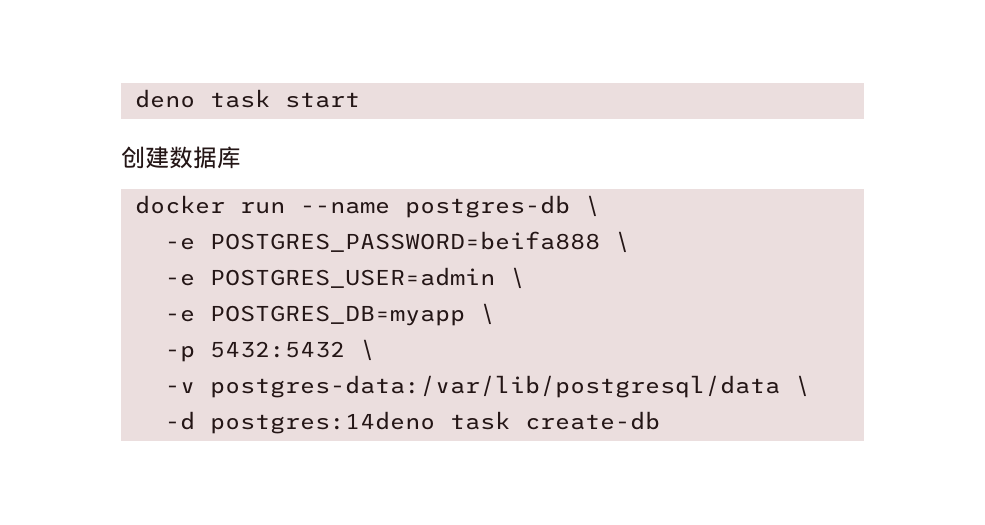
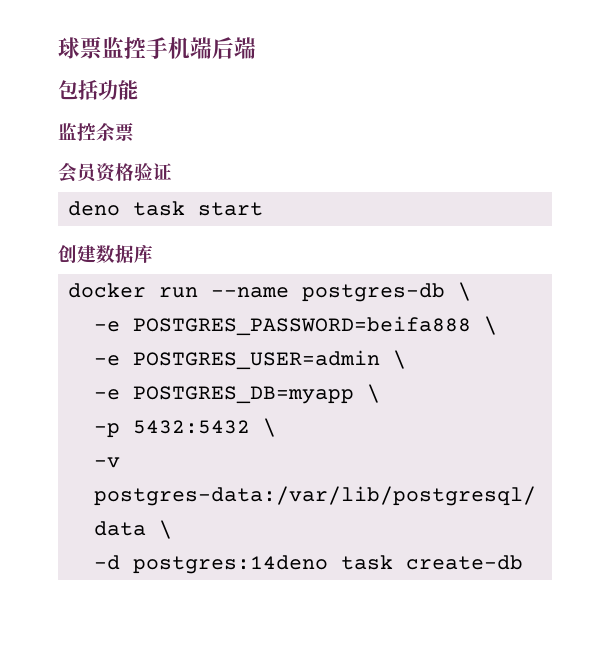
(134, 98) none -> [58,36,256,60] [58,80,138,100] [58,122,134,142] [58,162,172,183] 球票监控手机端后端 // 包括功能 // 监控余票 // 会员资格验证 //

